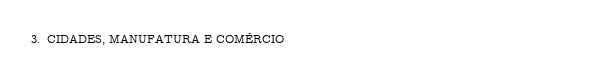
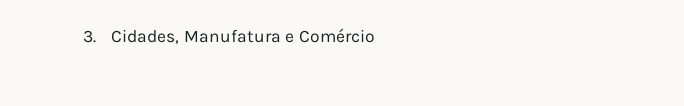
[47,33,285,45] CIDADES, MANUFATURA E COMÉRCIO -> [110,28,376,44] Cidades, Manufatura e Comércio

